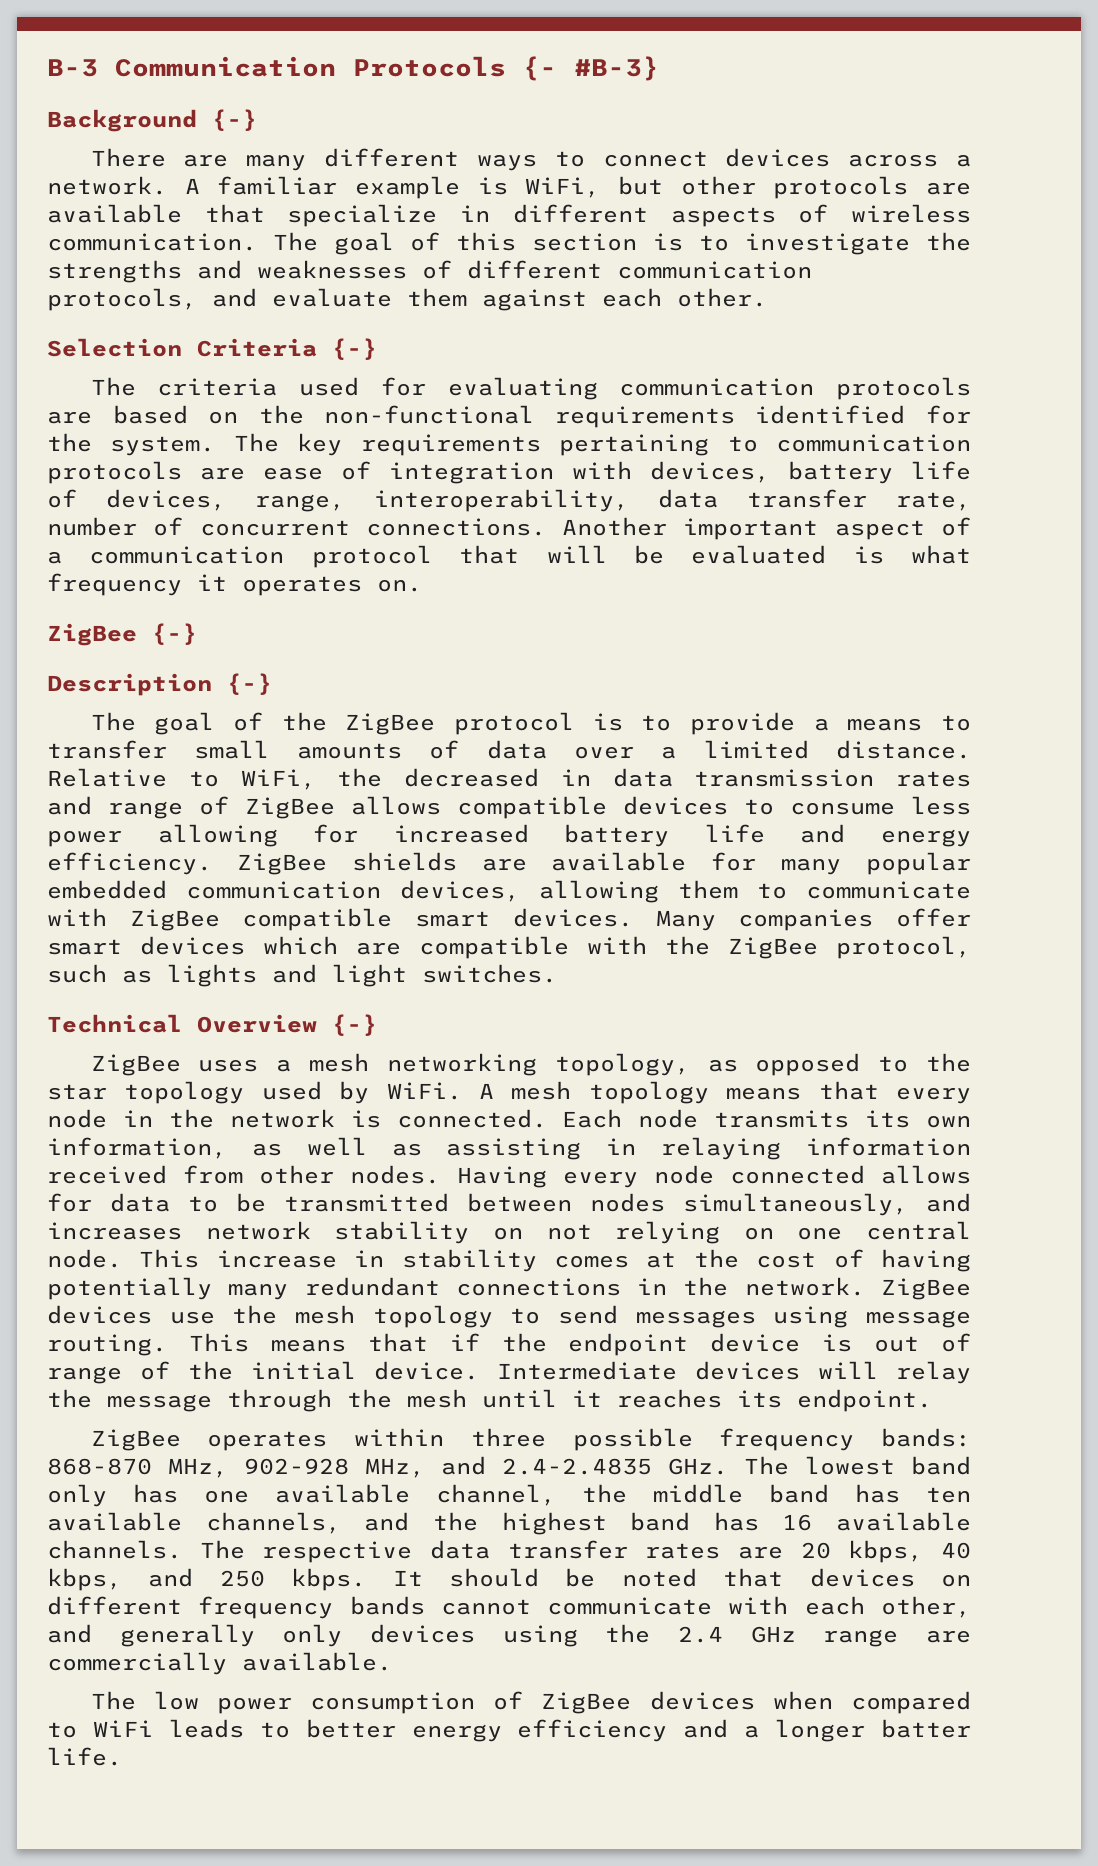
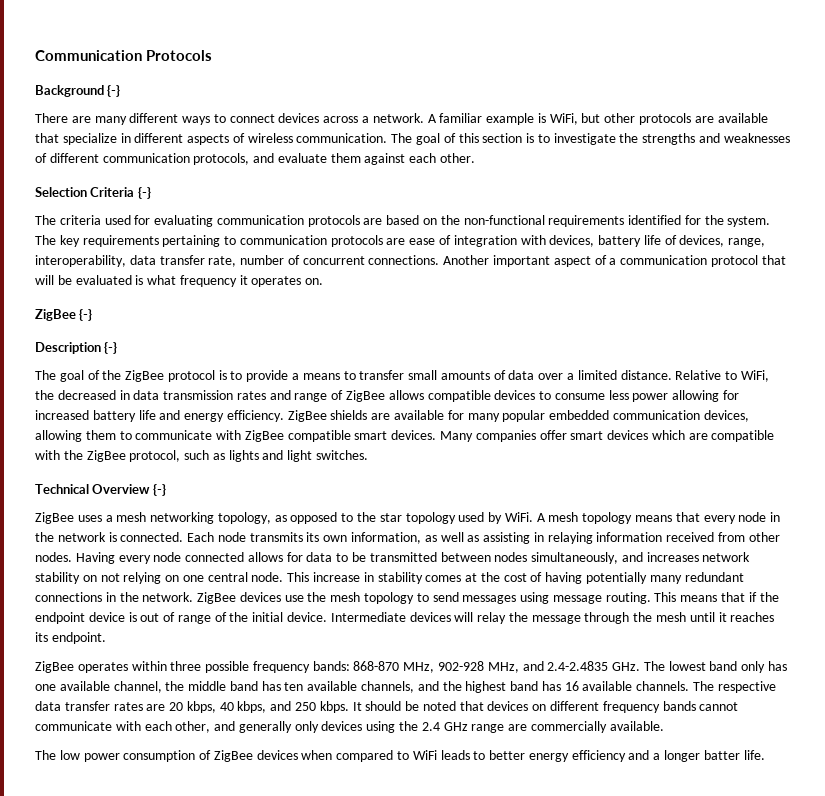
[47,59,98,77] B-3 -> (35, 55) none
[523,56,659,81] {- #B-3} -> (212, 55) none

